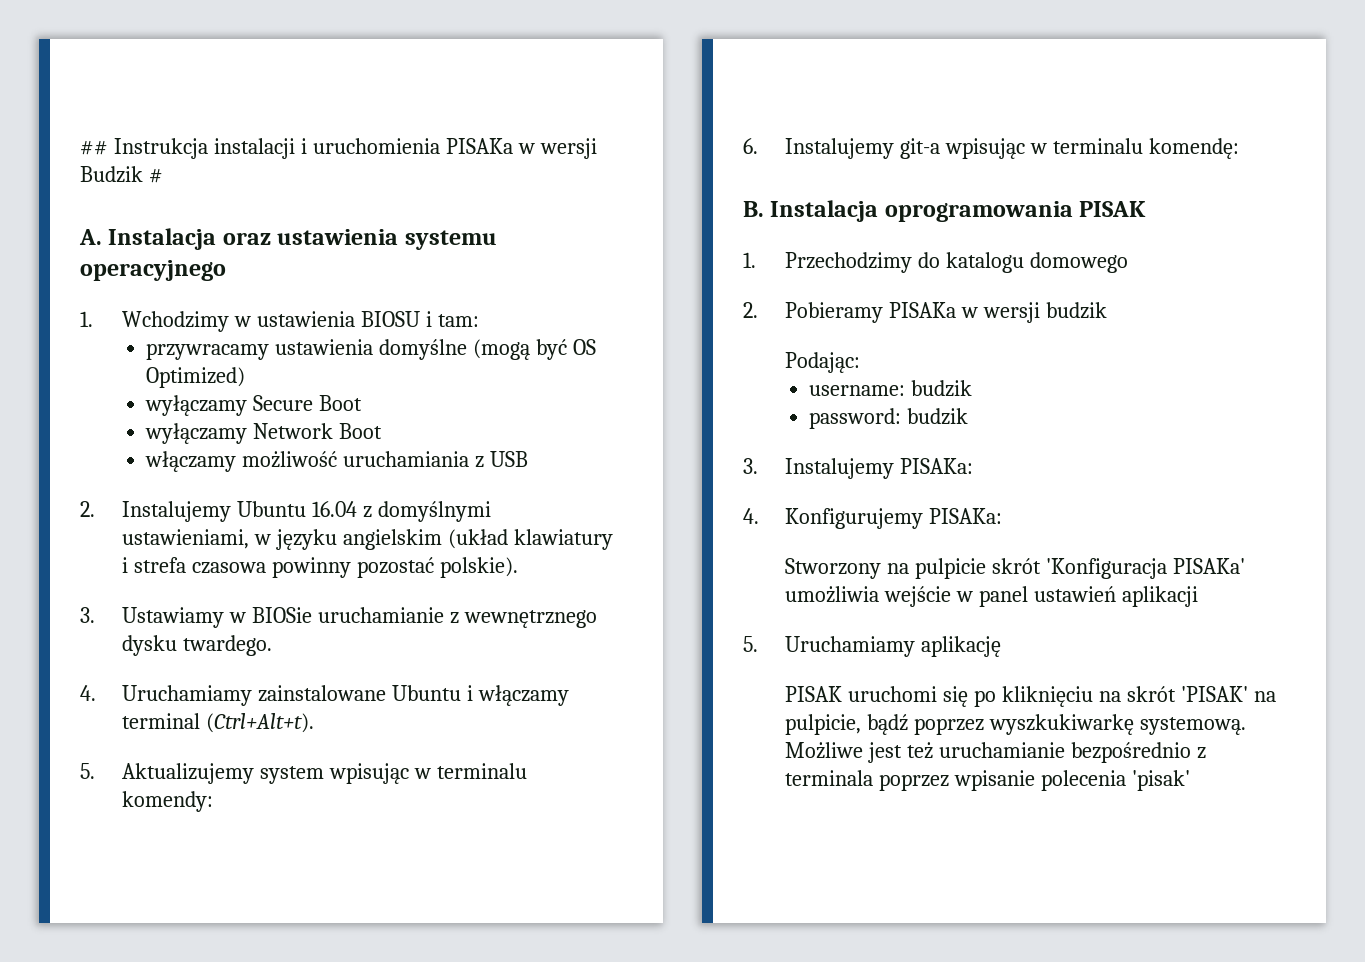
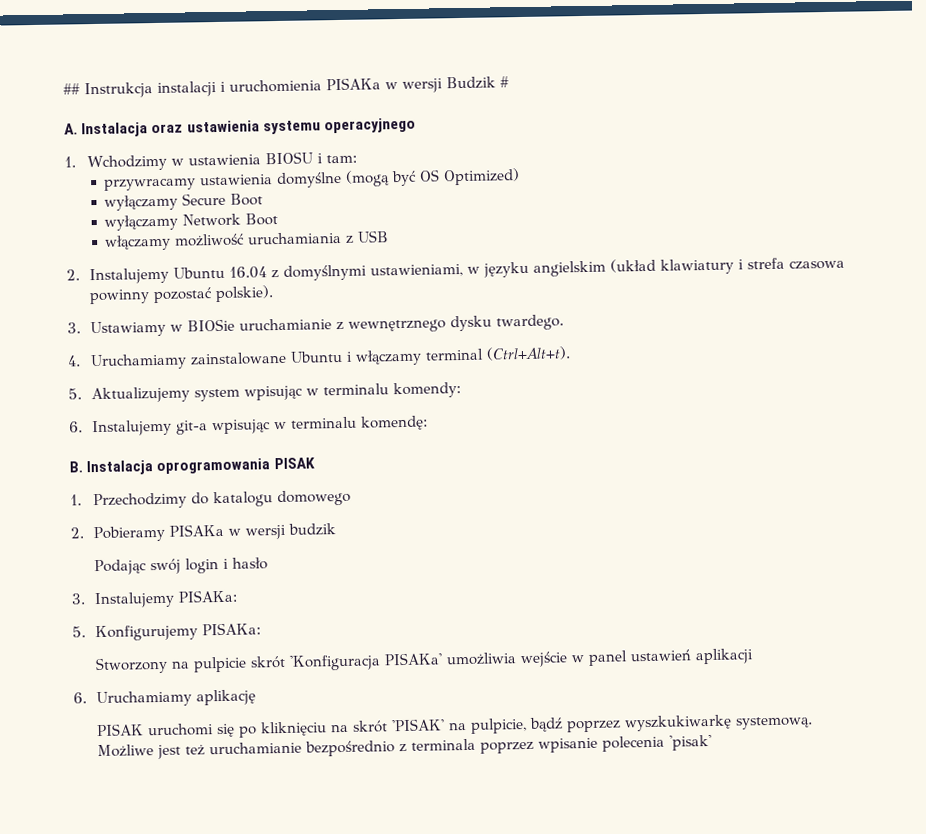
[785,352,861,373] [809,380,973,397] [809,408,969,429] Podając: // username: budzik // password: budzik -> [93,557,268,576] Podając swój login i hasło
[743,508,759,524] 4. -> [72,626,86,638] 5.
[743,636,758,652] 5. -> [73,692,87,704] 6.

